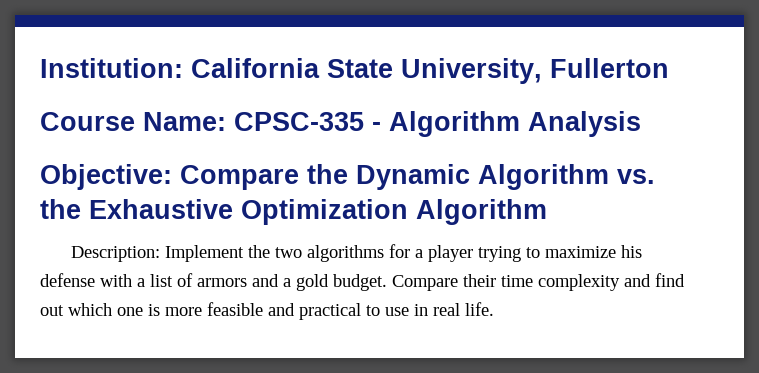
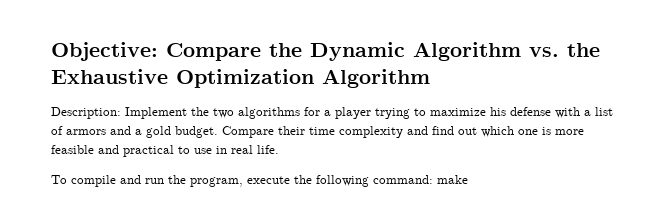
[40,58,669,84] [40,111,641,137] Institution: California State University, Fullerton // Course Name: CPSC-335 - Algorithm Analysis // -> (51, 51) none
(494, 309) none -> [51,175,468,187] // To compile and run the program, execute the following command: make

